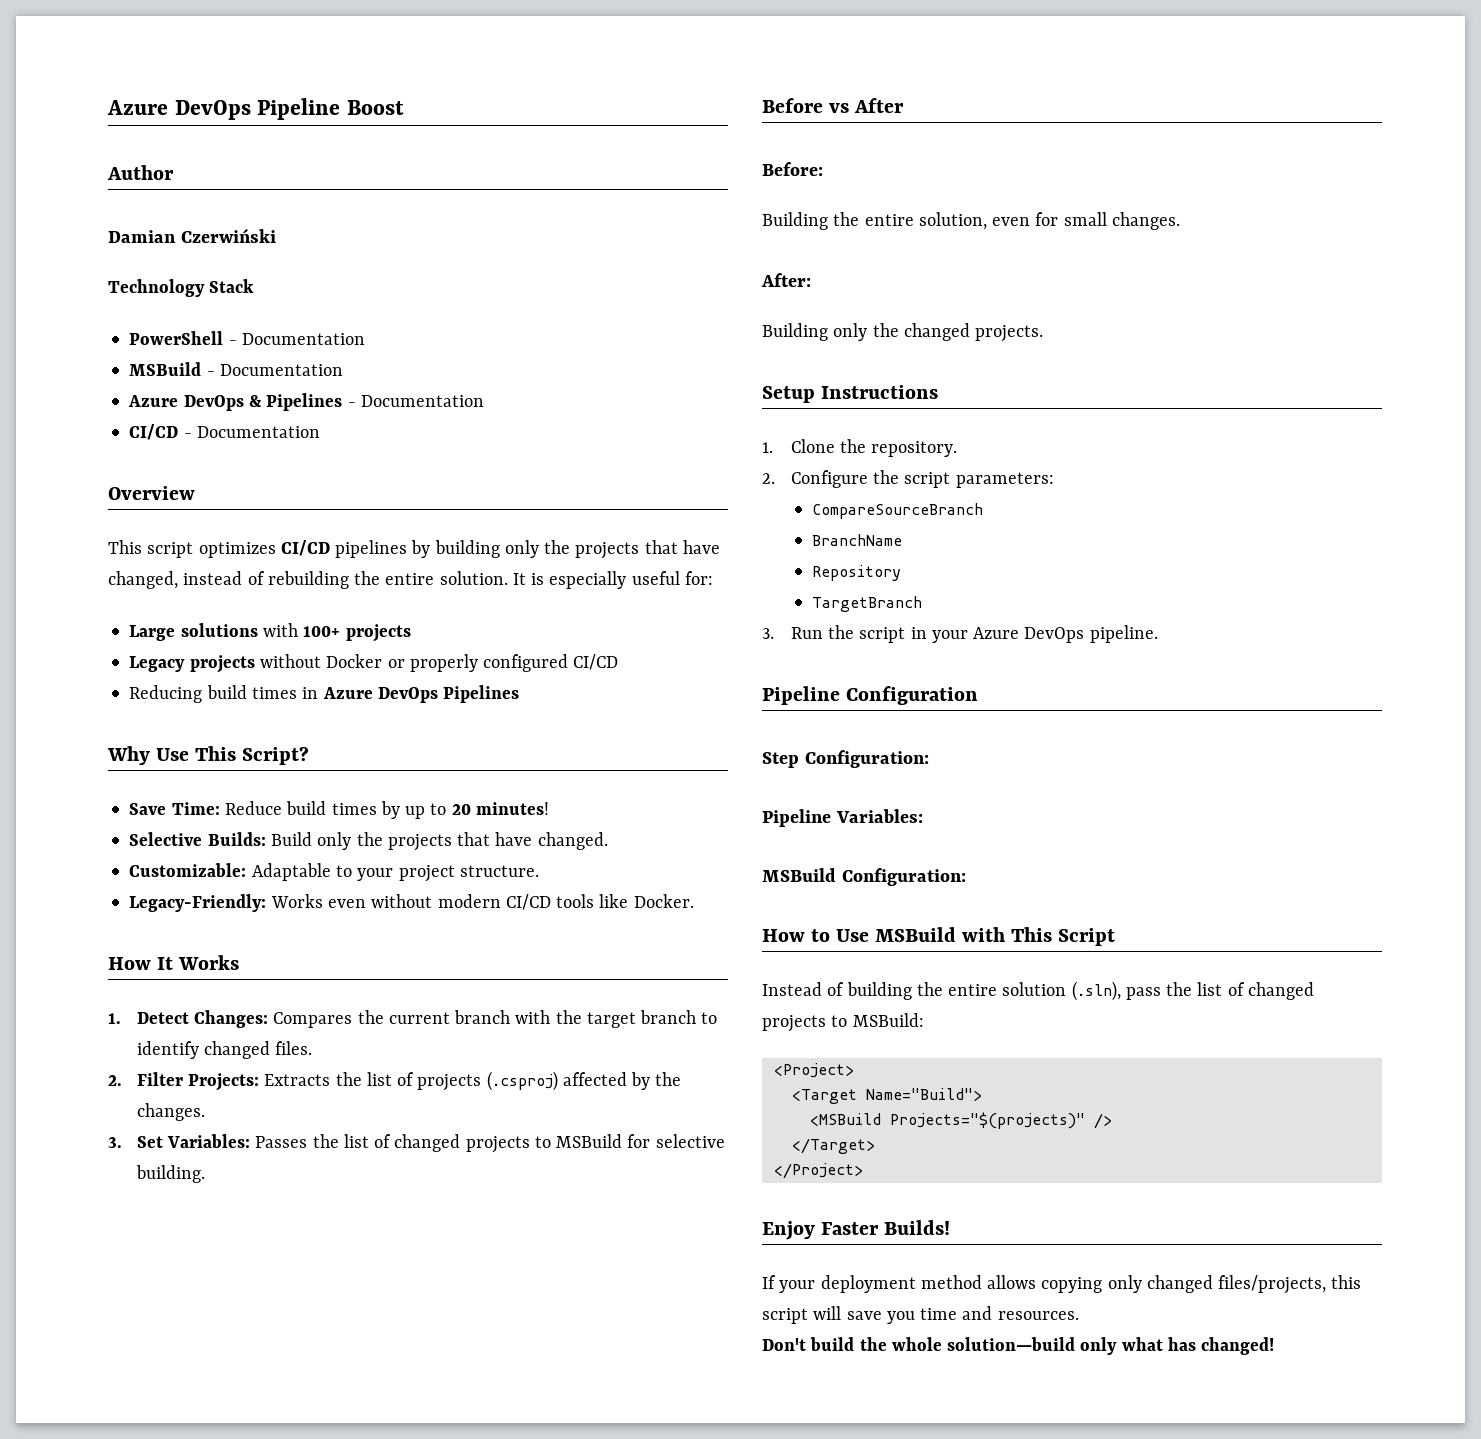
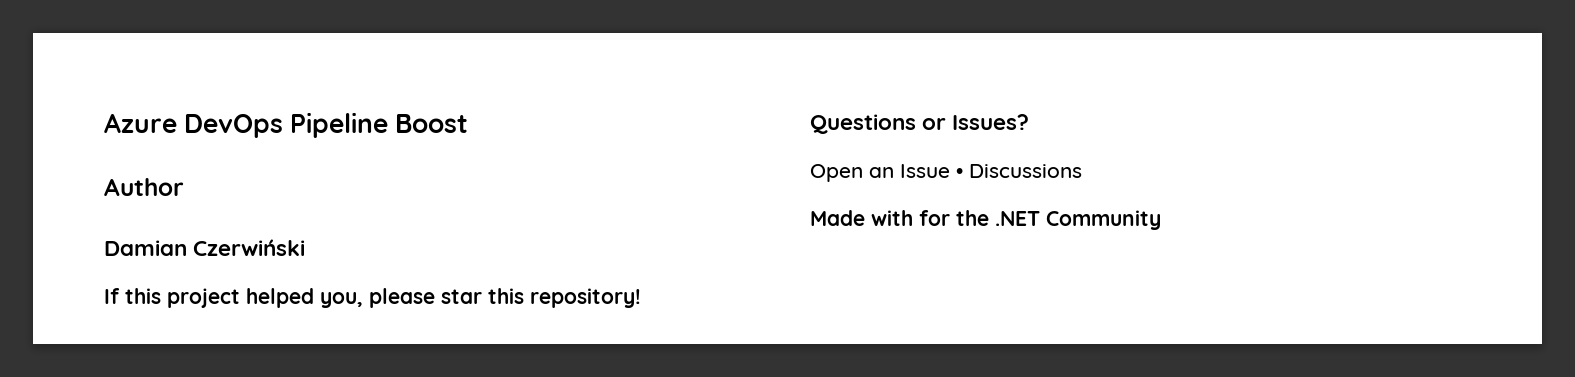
[108,279,255,297] [129,331,365,345] [129,362,343,376] [128,393,484,411] [129,424,320,440] [108,486,195,500] [108,540,720,559] [108,571,713,589] [129,623,411,642] [129,654,619,673] [129,685,520,703] [107,746,310,765] [129,801,549,819] [129,832,608,851] [129,863,539,882] [129,894,694,912] [108,955,240,970] [108,1010,718,1028] [136,1041,313,1059] [108,1071,682,1091] [136,1103,205,1121] [108,1134,725,1153] [135,1165,205,1183] [762,98,905,113] [762,162,823,176] [762,212,1180,230] [761,273,811,287] [762,323,1044,342] [762,385,939,403] [762,439,958,457] [762,470,1054,488] [812,503,984,519] [812,534,903,546] [812,565,902,581] [812,596,923,612] [762,625,1158,643] [762,686,979,705] [762,750,929,768] [762,809,923,827] [762,868,966,886] [762,927,1116,946] [762,981,1314,1001] [762,1013,924,1032] [773,1063,854,1078] [791,1088,982,1104] [809,1112,1112,1129] [791,1138,875,1154] [773,1163,863,1179] [762,1220,951,1240] [762,1275,1362,1294] [762,1306,1079,1324] [762,1337,1275,1355] Technology Stack // PowerShell - Documentation // MSBuild - Documentation // Azure DevOps & Pipelines - Documentation // CI/CD - Documentation // Overview // This script optimizes CI/CD pipelines by building only the projects that have changed, instead of rebuilding the entire solution. It is especially useful for: // Large solutions with 100+ projects // Legacy projects without Docker or properly configured CI/CD // Reducing build times in Azure DevOps Pipelines // Why Use This Script? // Save Time: Reduce build times by up to 20 minutes! // Selective Builds: Build only the projects that have changed. // Customizable: Adaptable to your project structure. // Legacy-Friendly: Works even without modern CI/CD tools like Docker. // How It Works // 1. Detect Changes: Compares the current branch with the target branch to identify changed files. // 2. Filter Projects: Extracts the list of projects (.csproj) affected by the changes. // 3. Set Variables: Passes the list of changed projects to MSBuild for selective building. // Before vs After // Before: // Building the entire solution, even for small changes. // After: // Building only the changed projects. // Setup Instructions // 1. Clone the repository. // 2. Configure the script parameters: // CompareSourceBranch // BranchName // Repository // TargetBranch // 3. Run the script in your Azure DevOps pipeline. // Pipeline Configuration // Step Configuration: // Pipeline Variables: // MSBuild Configuration: // How to Use MSBuild with This Script // Instead of building the entire solution (.sln), pass the list of changed projects to MSBuild: // <Project> // <Target Name="Build"> // <MSBuild Projects="$(projects)" /> // </Target> // </Project> // Enjoy Faster Builds! // If your deployment method allows copying only changed files/projects, this script will save you time and resources. // Don't build the whole solution—build only what has changed! -> [104,288,641,308] [810,114,1030,134] [810,164,1082,182] [810,210,1161,230] If this project helped you, please star this repository! // Questions or Issues? // Open an Issue • Discussions // Made with for the .NET Community

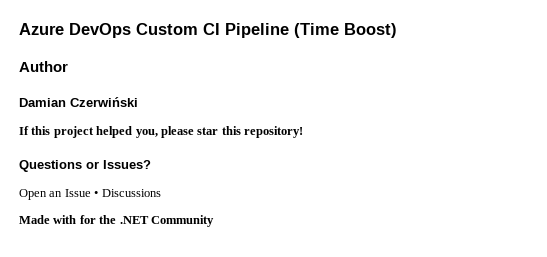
[290,112,469,138] Pipeline Boost -> [136,23,397,38] Custom CI Pipeline (Time Boost)

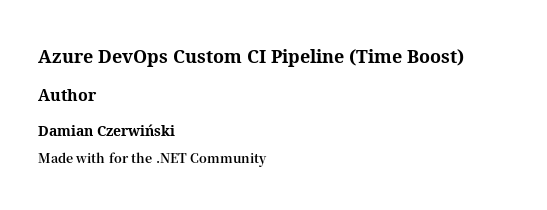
[19,126,303,138] [19,160,151,172] [19,189,161,200] // If this project helped you, please star this repository! // Questions or Issues? // Open an Issue • Discussions -> (175, 130) none

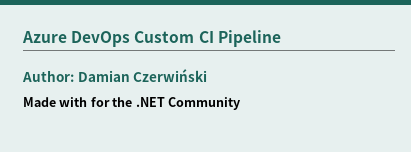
[349,49,464,66] [38,89,97,101] (Time Boost) // Author // -> [22,70,74,82] // Author:

